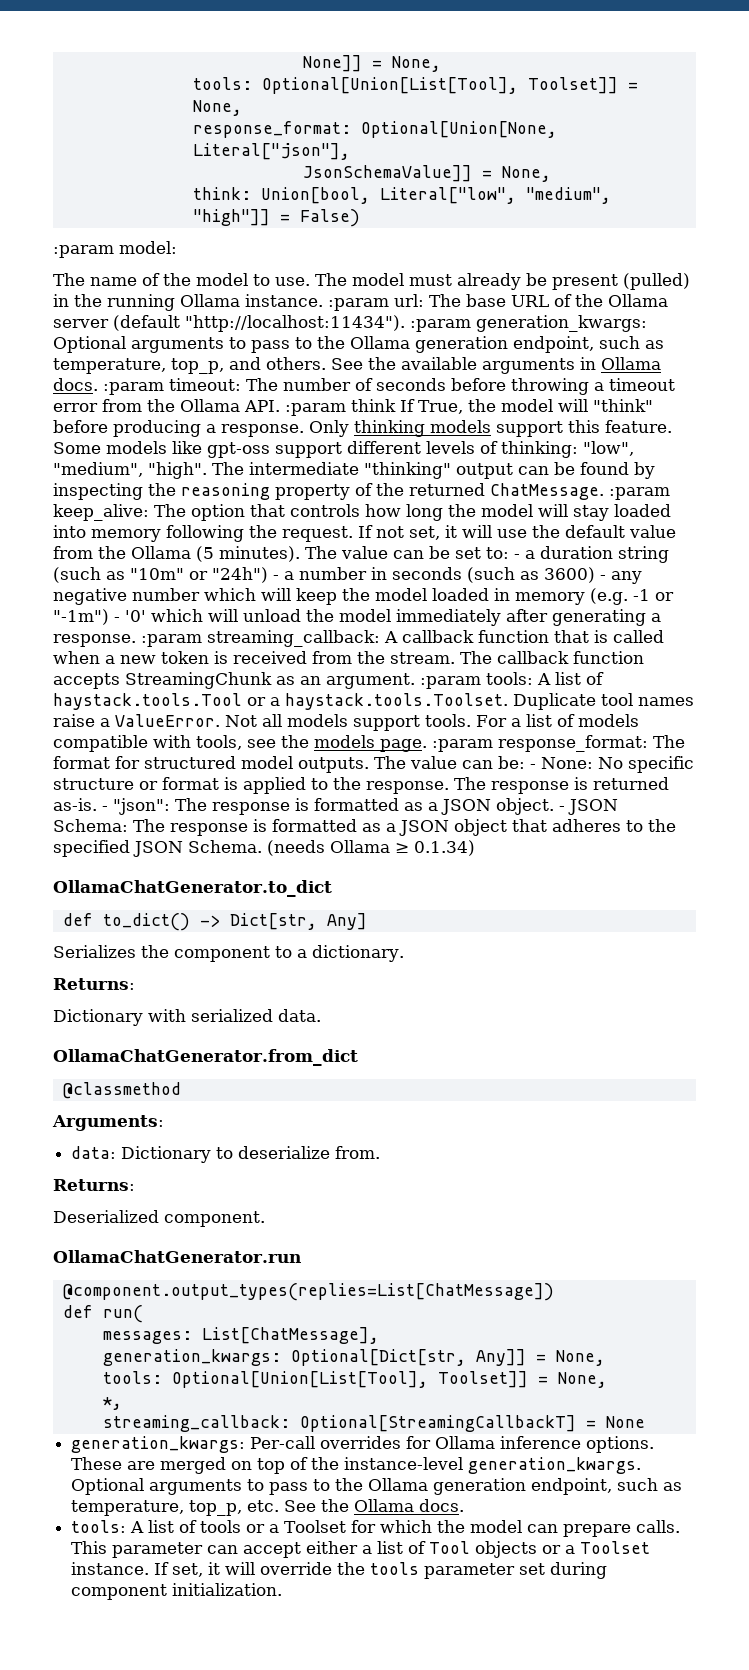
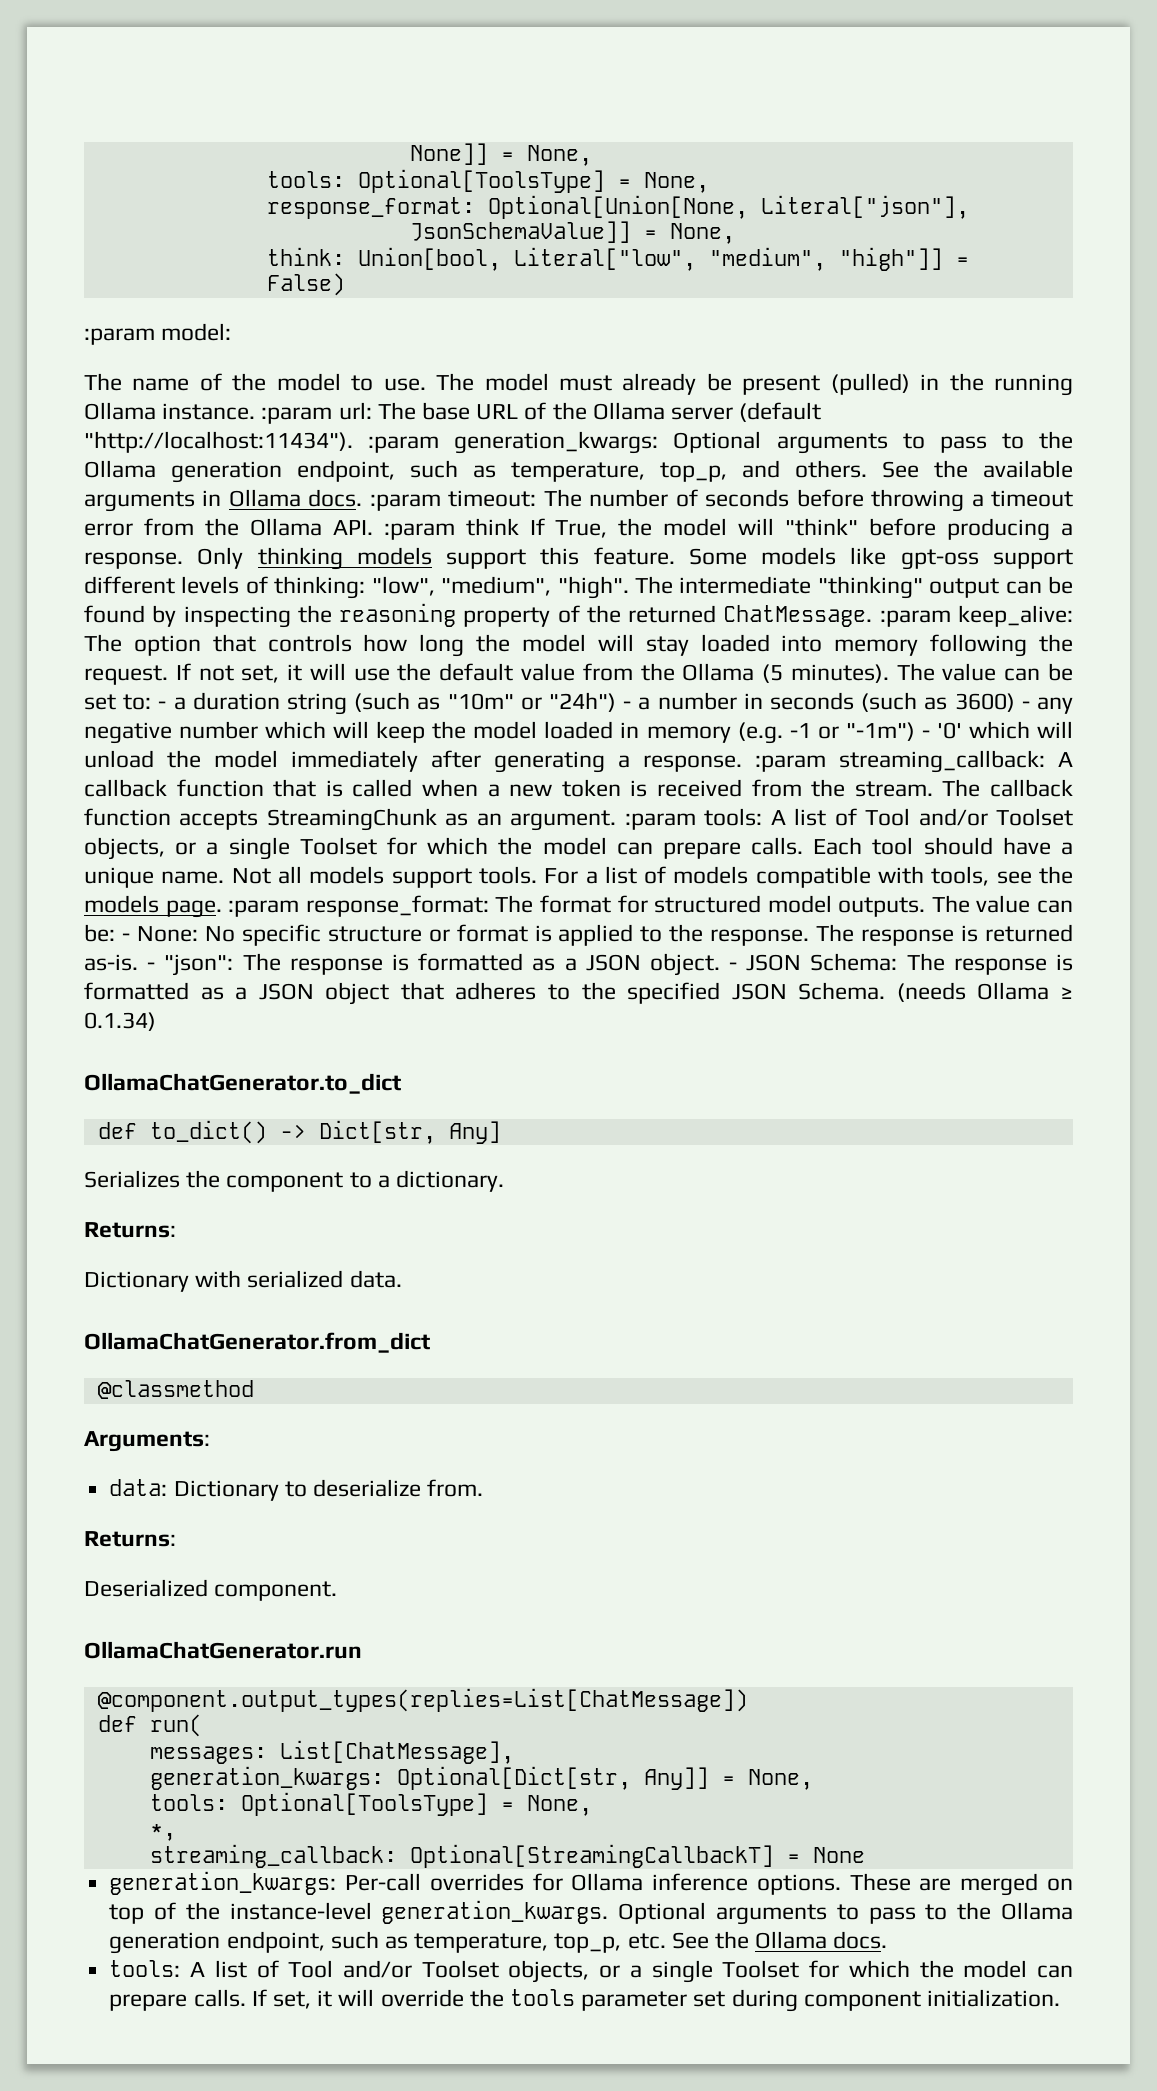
[261,77,618,94] Optional[Union[List[Tool], Toolset]] -> [357,169,605,193] Optional[ToolsType]
[53,693,694,710] [53,714,220,727] haystack.tools.Tool or a haystack.tools.Toolset. Duplicate tool names raise a ValueError. -> [865,808,1073,826] [84,837,1073,860] [84,867,225,888] Tool and/or Toolset objects, or a single Toolset for which the model can prepare calls. Each tool should have a unique name.
[171,1371,528,1388] Optional[Union[List[Tool], Toolset]] -> [240,1792,488,1816] Optional[ToolsType]
[200,1520,681,1537] [71,1541,651,1558] [71,1562,150,1575] tools or a Toolset for which the model can prepare calls. This parameter can accept either a list of Tool objects or a Toolset instance. -> [288,1960,1074,1983] [109,1989,246,2011] Tool and/or Toolset objects, or a single Toolset for which the model can prepare calls.

